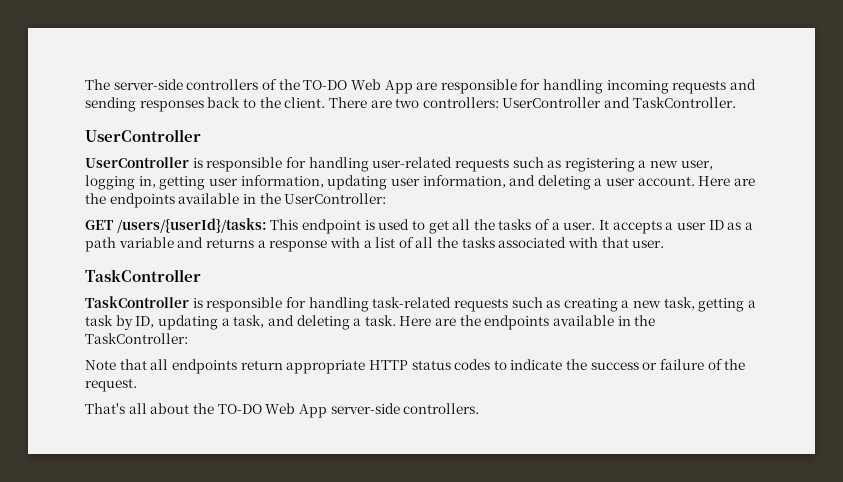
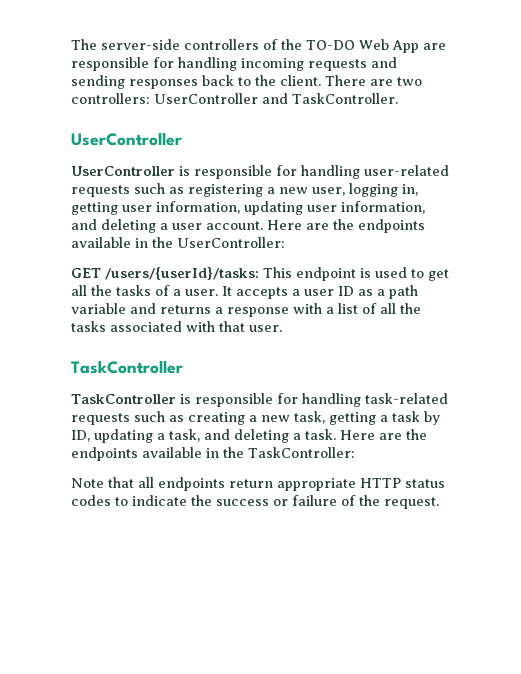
[85,403,480,418] // That's all about the TO-DO Web App server-side controllers. -> (439, 503) none

